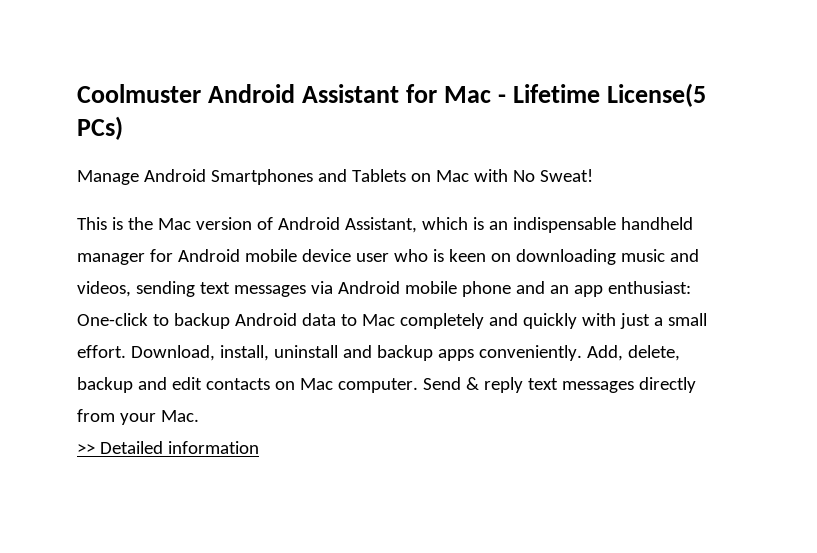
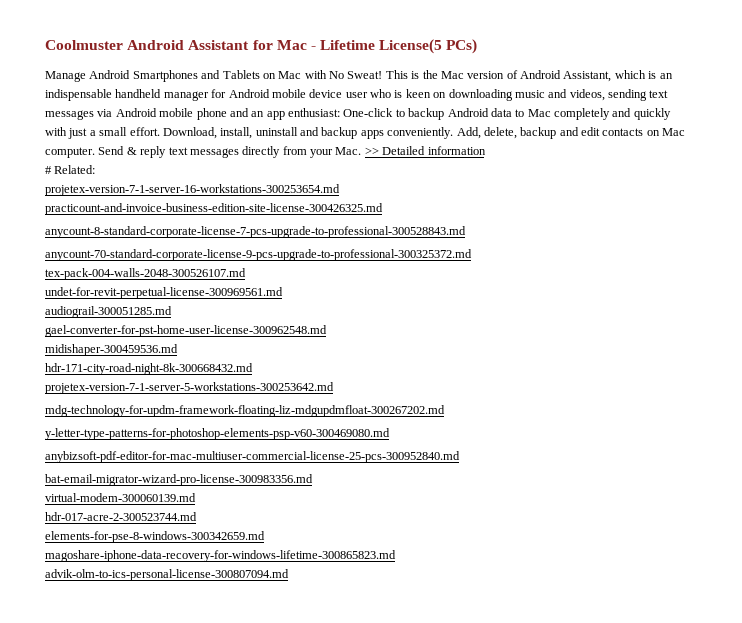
(593, 175) // -> (383, 75) none
(199, 416) // -> (362, 151) none
(259, 447) none -> [45,165,96,174] [45,184,340,196] [45,203,383,215] [45,226,466,238] [45,249,472,261] [45,268,246,280] [45,287,283,299] [45,306,172,318] [45,325,327,337] [45,344,178,356] [45,363,253,375] [45,382,334,394] [45,405,445,417] [45,428,390,440] [45,451,460,463] [45,474,313,486] [45,493,196,502] [45,512,197,521] [45,531,265,543] [45,550,396,562] [45,569,289,581] // # Related: // projetex-version-7-1-server-16-workstations-300253654.md // practicount-and-invoice-business-edition-site-license-300426325.md // anycount-8-standard-corporate-license-7-pcs-upgrade-to-professional-300528843.md // anycount-70-standard-corporate-license-9-pcs-upgrade-to-professional-300325372.md // tex-pack-004-walls-2048-300526107.md // undet-for-revit-perpetual-license-300969561.md // audiograil-300051285.md // gael-converter-for-pst-home-user-license-300962548.md // midishaper-300459536.md // hdr-171-city-road-night-8k-300668432.md // projetex-version-7-1-server-5-workstations-300253642.md // mdg-technology-for-updm-framework-floating-liz-mdgupdmfloat-300267202.md // y-letter-type-patterns-for-photoshop-elements-psp-v60-300469080.md // anybizsoft-pdf-editor-for-mac-multiuser-commercial-license-25-pcs-300952840.md // bat-email-migrator-wizard-pro-license-300983356.md // virtual-modem-300060139.md // hdr-017-acre-2-300523744.md // elements-for-pse-8-windows-300342659.md // magoshare-iphone-data-recovery-for-windows-lifetime-300865823.md // advik-olm-to-ics-personal-license-300807094.md

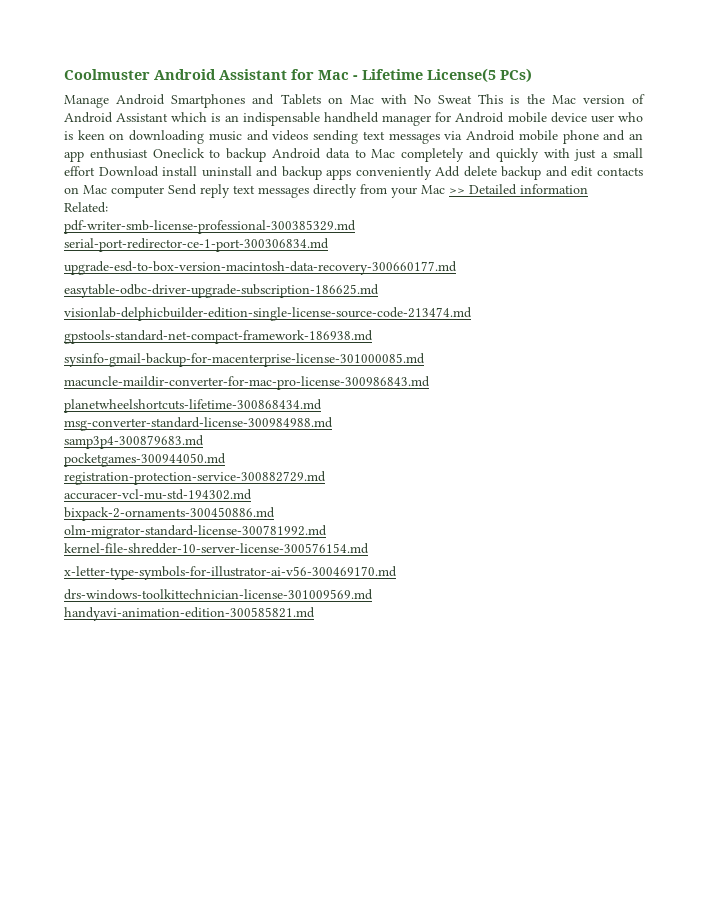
[347,71,383,79] Sweat! -> [438,95,473,104] Sweat
[563,71,612,82] Assistant, -> [116,113,169,122] Assistant
[569,89,605,101] videos, -> [272,130,309,141] videos
[288,108,394,117] enthusiast: One-click -> [89,148,205,159] enthusiast Oneclick
[129,127,253,139] effort. Download, install, -> [64,166,198,177] effort Download install
[387,127,517,139] conveniently. Add, delete, -> [355,166,497,180] conveniently Add delete
[45,146,137,158] computer. Send & -> [111,184,197,198] computer Send
[335,147,362,155] Mac. -> [421,185,445,194] Mac
[45,166,52,174] # -> (588, 189) none
[45,184,340,196] [45,203,383,215] [45,226,466,238] [45,249,472,261] [45,268,246,280] [45,287,283,299] [45,306,172,318] [45,325,327,337] [45,344,178,356] [45,363,253,375] [45,382,334,394] [45,405,445,417] [45,428,390,440] [45,451,460,463] [45,474,313,486] [45,493,196,502] [45,512,197,521] [45,531,265,543] [45,550,396,562] [45,569,289,581] projetex-version-7-1-server-16-workstations-300253654.md // practicount-and-invoice-business-edition-site-license-300426325.md // anycount-8-standard-corporate-license-7-pcs-upgrade-to-professional-300528843.md // anycount-70-standard-corporate-license-9-pcs-upgrade-to-professional-300325372.md // tex-pack-004-walls-2048-300526107.md // undet-for-revit-perpetual-license-300969561.md // audiograil-300051285.md // gael-converter-for-pst-home-user-license-300962548.md // midishaper-300459536.md // hdr-171-city-road-night-8k-300668432.md // projetex-version-7-1-server-5-workstations-300253642.md // mdg-technology-for-updm-framework-floating-liz-mdgupdmfloat-300267202.md // y-letter-type-patterns-for-photoshop-elements-psp-v60-300469080.md // anybizsoft-pdf-editor-for-mac-multiuser-commercial-license-25-pcs-300952840.md // bat-email-migrator-wizard-pro-license-300983356.md // virtual-modem-300060139.md // hdr-017-acre-2-300523744.md // elements-for-pse-8-windows-300342659.md // magoshare-iphone-data-recovery-for-windows-lifetime-300865823.md // advik-olm-to-ics-personal-license-300807094.md -> [64,220,356,234] [64,238,329,252] [64,261,457,275] [64,284,379,298] [64,307,472,321] [64,330,373,344] [64,353,425,367] [64,376,430,390] [64,399,322,413] [64,417,333,431] [64,435,204,449] [64,453,226,467] [64,471,326,485] [64,489,252,500] [64,507,275,521] [64,525,327,539] [64,543,369,554] [64,566,397,580] [64,589,373,600] [64,607,315,621] pdf-writer-smb-license-professional-300385329.md // serial-port-redirector-ce-1-port-300306834.md // upgrade-esd-to-box-version-macintosh-data-recovery-300660177.md // easytable-odbc-driver-upgrade-subscription-186625.md // visionlab-delphicbuilder-edition-single-license-source-code-213474.md // gpstools-standard-net-compact-framework-186938.md // sysinfo-gmail-backup-for-macenterprise-license-301000085.md // macuncle-maildir-converter-for-mac-pro-license-300986843.md // planetwheelshortcuts-lifetime-300868434.md // msg-converter-standard-license-300984988.md // samp3p4-300879683.md // pocketgames-300944050.md // registration-protection-service-300882729.md // accuracer-vcl-mu-std-194302.md // bixpack-2-ornaments-300450886.md // olm-migrator-standard-license-300781992.md // kernel-file-shredder-10-server-license-300576154.md // x-letter-type-symbols-for-illustrator-ai-v56-300469170.md // drs-windows-toolkittechnician-license-301009569.md // handyavi-animation-edition-300585821.md

